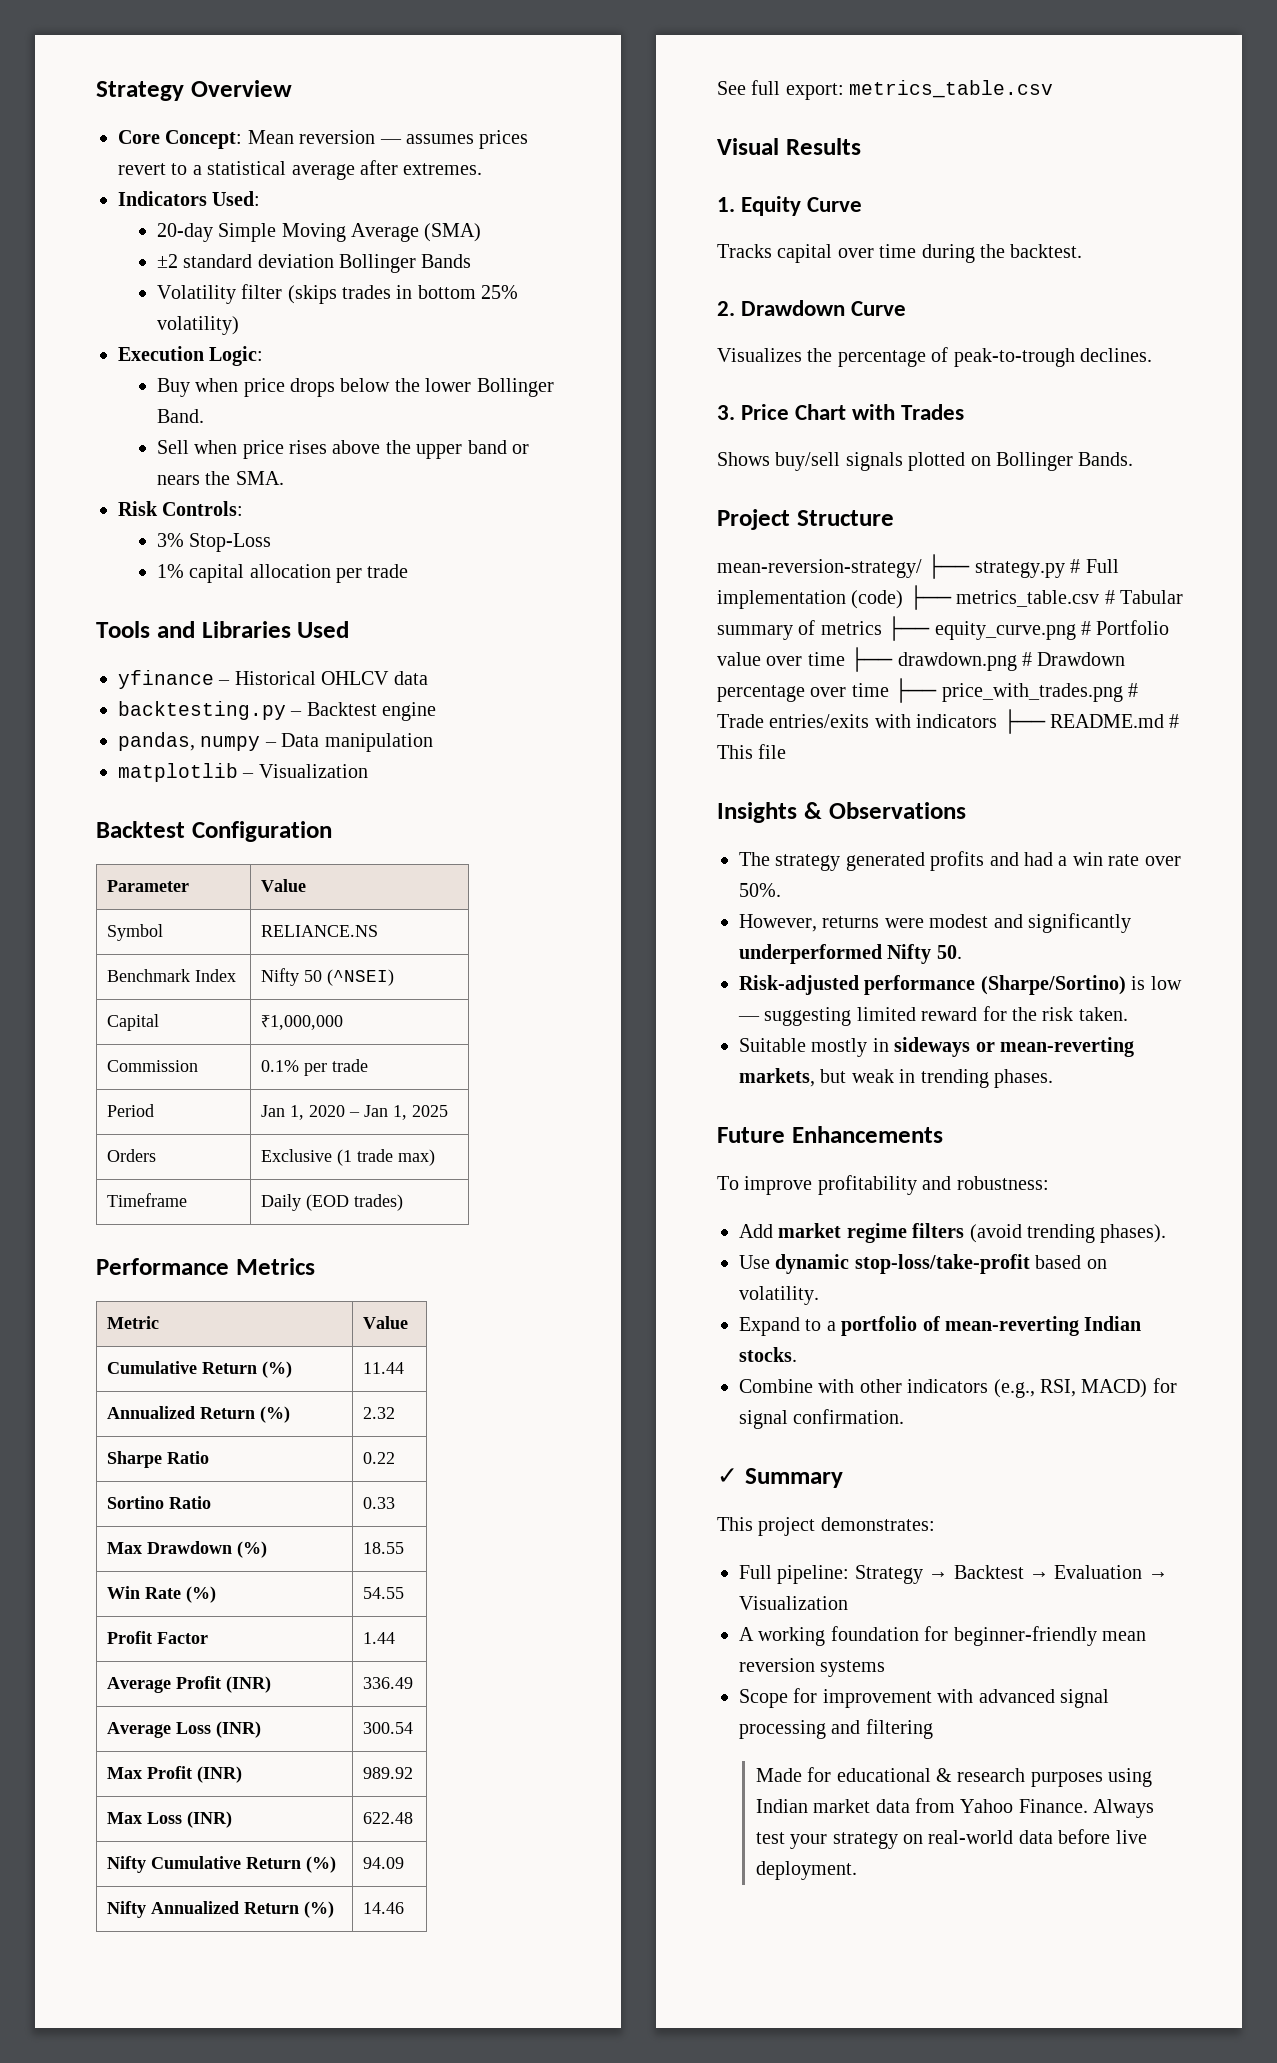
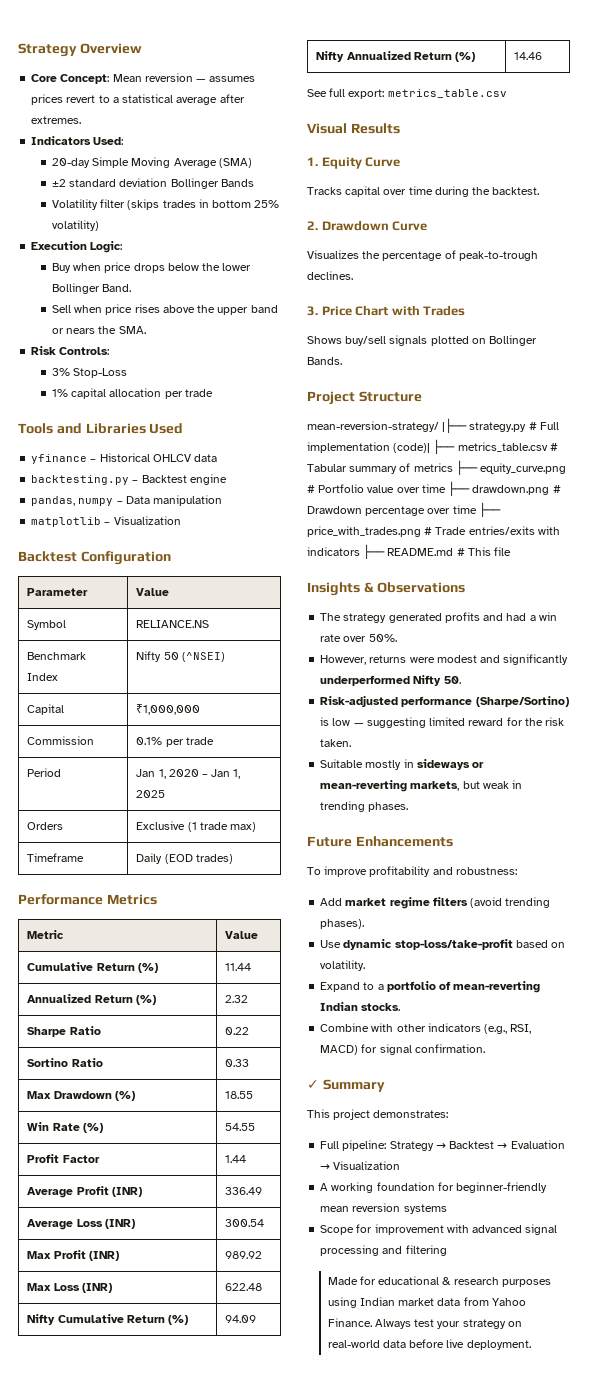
[927,554,971,579] ├── -> [442,418,468,433] |├──
[851,590,904,609] (code) -> [393,443,431,453] (code)|

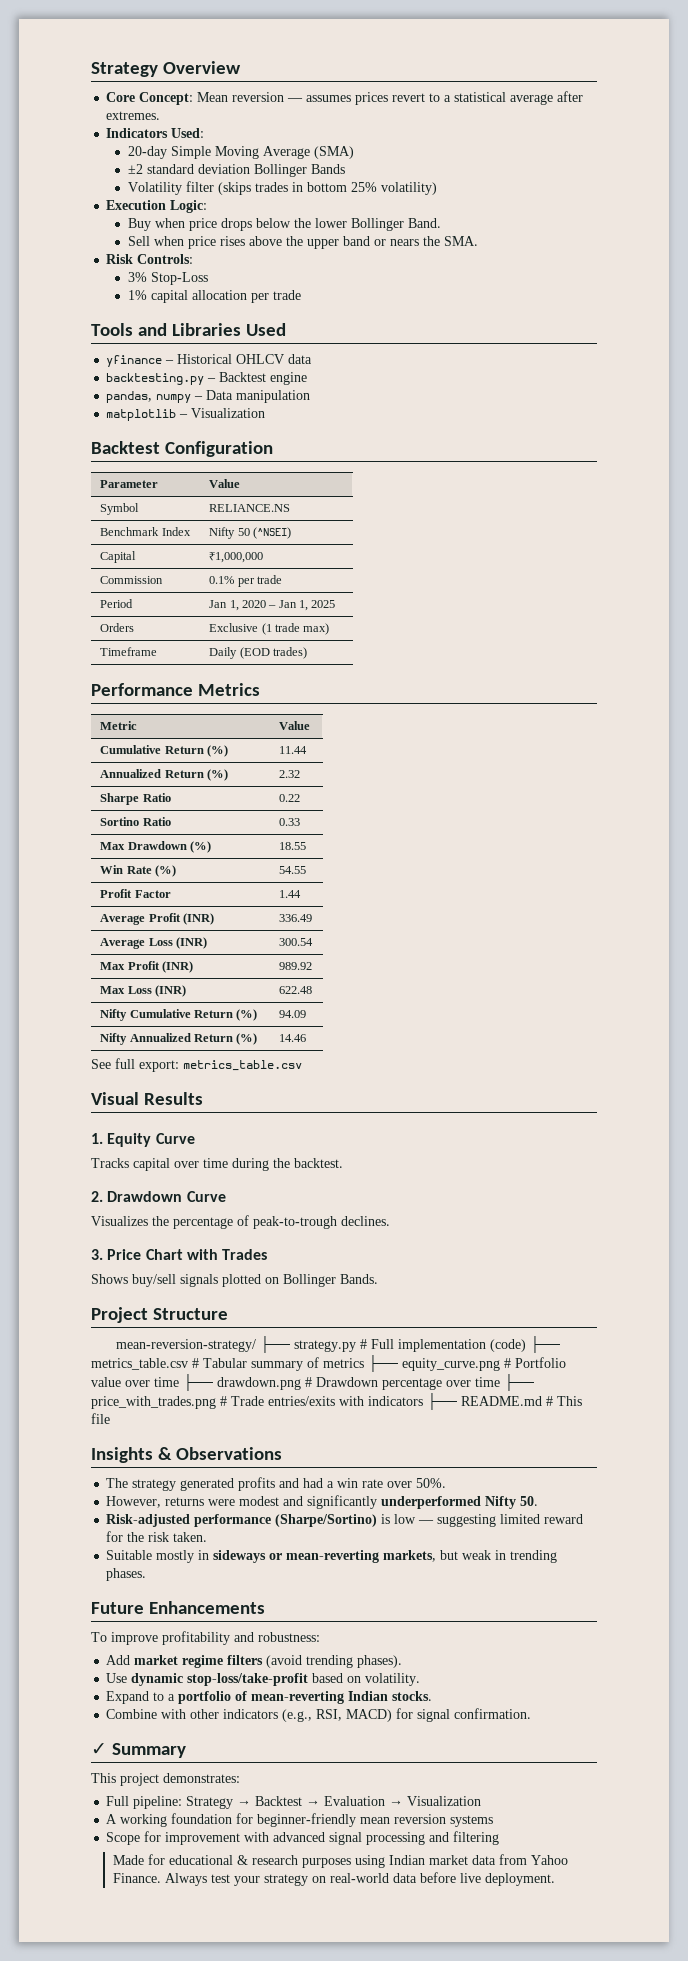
[442,418,468,433] |├── -> [260,1336,291,1353] ├──
[393,443,431,453] (code)| -> [490,1339,527,1352] (code)

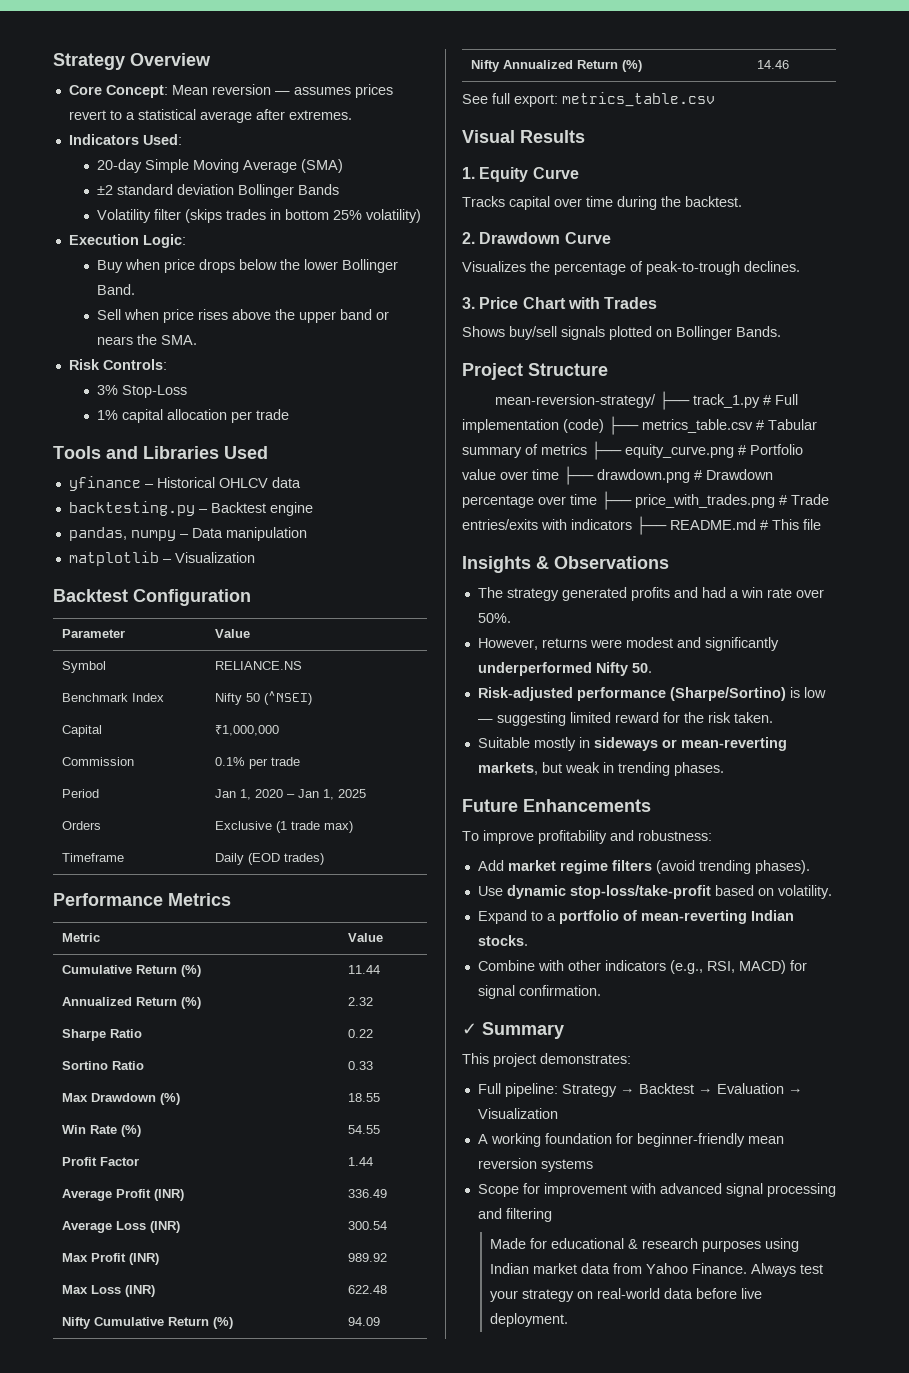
[294,1340,357,1352] strategy.py -> [692,394,760,408] track_1.py

